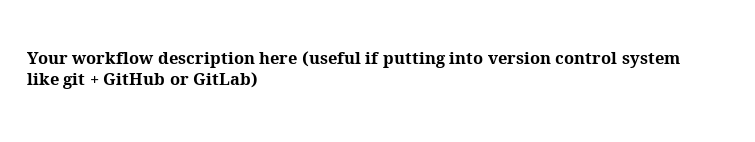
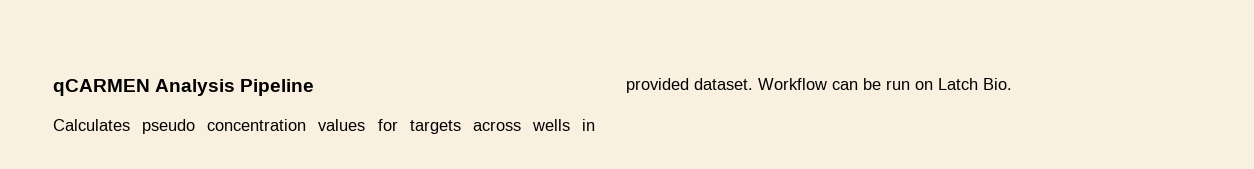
[27,51,680,68] [27,72,259,89] Your workflow description here (useful if putting into version control system like git + GitHub or GitLab) -> [53,79,315,96] [53,119,595,134] [626,78,1012,93] qCARMEN Analysis Pipeline // Calculates pseudo concentration values for targets across wells in provided dataset. Workflow can be run on Latch Bio.

